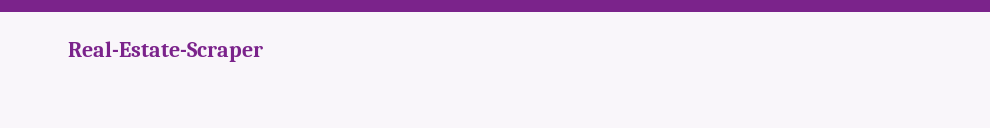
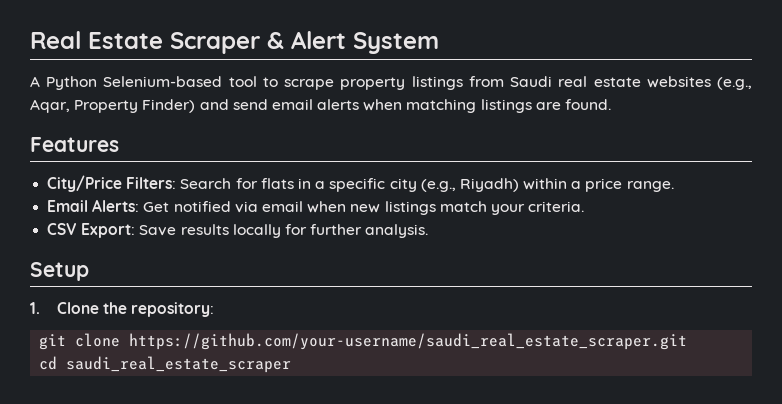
[68,41,263,62] Real-Estate-Scraper -> [30,31,439,54] [30,76,753,90] [30,99,612,113] [30,137,119,152] [47,175,674,192] [47,199,585,215] [47,223,429,238] [30,262,89,281] [30,302,215,317] [39,333,688,350] [39,356,292,373] Real Estate Scraper & Alert System // A Python Selenium-based tool to scrape property listings from Saudi real estate websites (e.g., Aqar, Property Finder) and send email alerts when matching listings are found. // Features // City/Price Filters: Search for flats in a specific city (e.g., Riyadh) within a price range. // Email Alerts: Get notified via email when new listings match your criteria. // CSV Export: Save results locally for further analysis. // Setup // 1. Clone the repository: // git clone https://github.com/your-username/saudi_real_estate_scraper.git // cd saudi_real_estate_scraper

